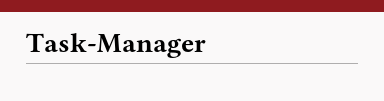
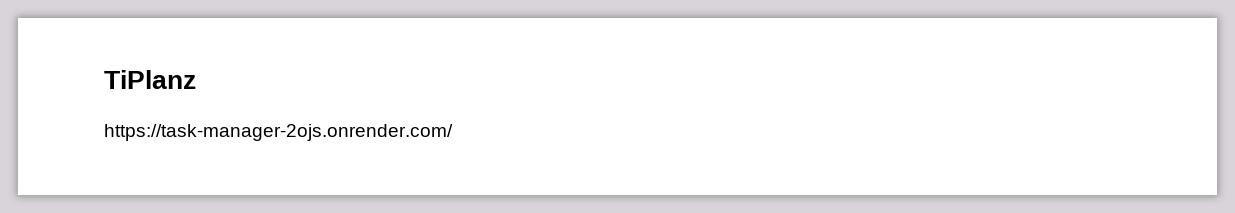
[26,33,206,58] Task-Manager -> [104,70,196,89] [104,124,453,141] TiPlanz // https://task-manager-2ojs.onrender.com/

